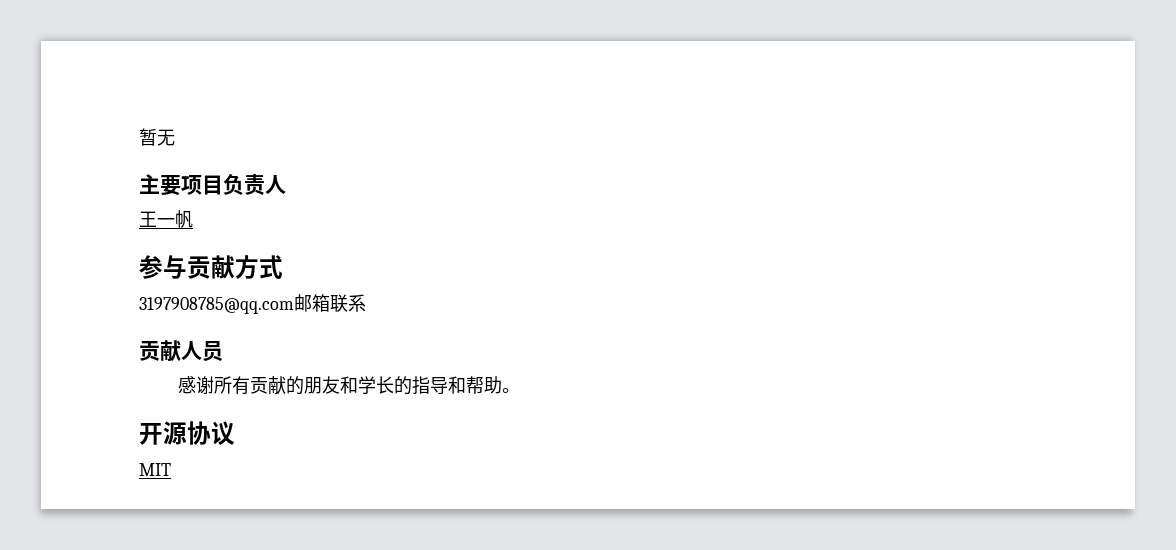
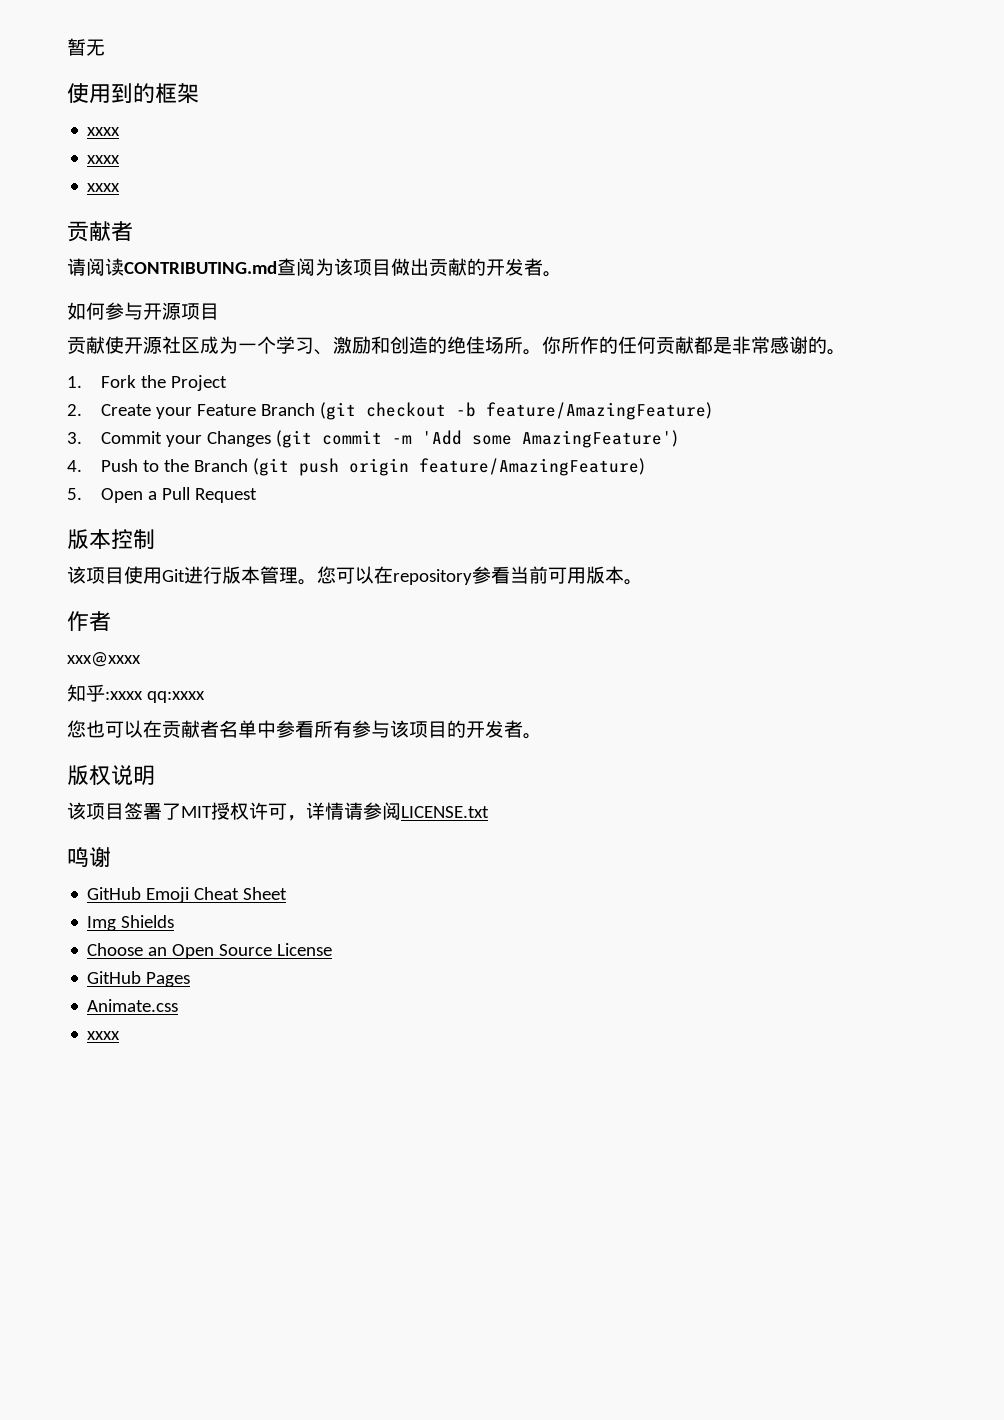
[139,174,286,196] [139,210,193,228] [139,255,283,279] [139,294,366,314] [139,340,223,362] [177,376,520,395] [139,421,235,446] [139,463,171,476] 主要项目负责人 // 王一帆 // 参与贡献方式 // 3197908785@qq.com邮箱联系 // 贡献人员 // 感谢所有贡献的朋友和学长的指导和帮助。 // 开源协议 // MIT -> [67,83,199,104] [87,127,121,136] [87,155,121,164] [87,183,121,192] [67,221,133,242] [67,258,562,277] [67,302,219,320] [67,336,846,355] [67,375,228,391] [67,402,713,420] [67,430,679,448] [67,458,646,476] [67,487,258,503] [67,529,155,549] [67,566,643,585] [67,611,111,632] [67,652,141,667] [67,684,205,703] [67,720,542,739] [67,765,155,786] [67,802,489,821] [67,847,111,868] [87,887,288,903] [87,915,175,931] [87,943,333,959] [87,971,191,987] [87,999,179,1012] [87,1031,121,1040] 使用到的框架 // xxxx // xxxx // xxxx // 贡献者 // 请阅读CONTRIBUTING.md查阅为该项目做出贡献的开发者。 // 如何参与开源项目 // 贡献使开源社区成为一个学习、激励和创造的绝佳场所。你所作的任何贡献都是非常感谢的。 // 1. Fork the Project // 2. Create your Feature Branch (git checkout -b feature/AmazingFeature) // 3. Commit your Changes (git commit -m 'Add some AmazingFeature') // 4. Push to the Branch (git push origin feature/AmazingFeature) // 5. Open a Pull Request // 版本控制 // 该项目使用Git进行版本管理。您可以在repository参看当前可用版本。 // 作者 // xxx@xxxx // 知乎:xxxx qq:xxxx // 您也可以在贡献者名单中参看所有参与该项目的开发者。 // 版权说明 // 该项目签署了MIT授权许可，详情请参阅LICENSE.txt // 鸣谢 // GitHub Emoji Cheat Sheet // Img Shields // Choose an Open Source License // GitHub Pages // Animate.css // xxxx

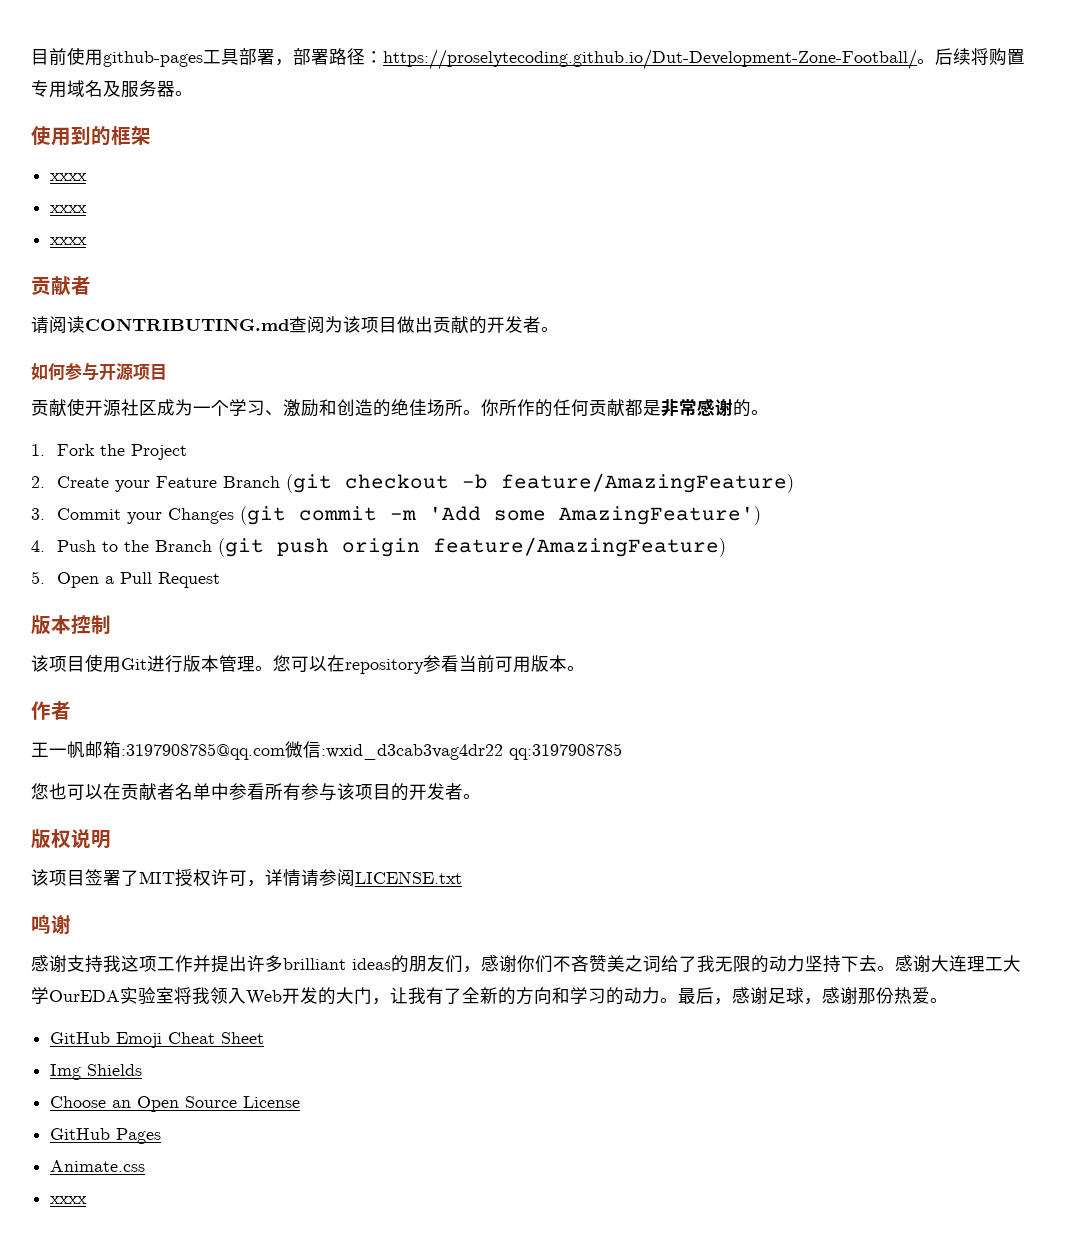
[67,38,105,56] 暂无 -> [31,47,1025,70] [31,80,193,98] 目前使用github-pages工具部署，部署路径：https://proselytecoding.github.io/Dut-Development-Zone-Football/。后续将购置专用域名及服务器。
[67,652,141,667] [67,684,205,703] xxx@xxxx // 知乎:xxxx qq:xxxx -> [31,741,622,760] 王一帆邮箱:3197908785@qq.com微信:wxid_d3cab3vag4dr22 qq:3197908785
(111, 857) none -> [31,955,1021,973] [31,987,948,1005] // 感谢支持我这项工作并提出许多brilliant ideas的朋友们，感谢你们不吝赞美之词给了我无限的动力坚持下去。感谢大连理工大学OurEDA实验室将我领入Web开发的大门，让我有了全新的方向和学习的动力。最后，感谢足球，感谢那份热爱。

